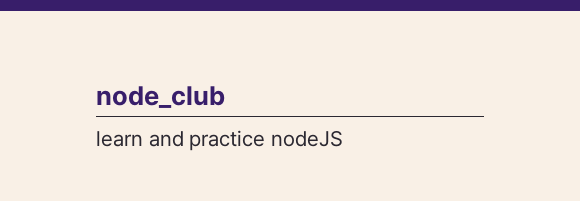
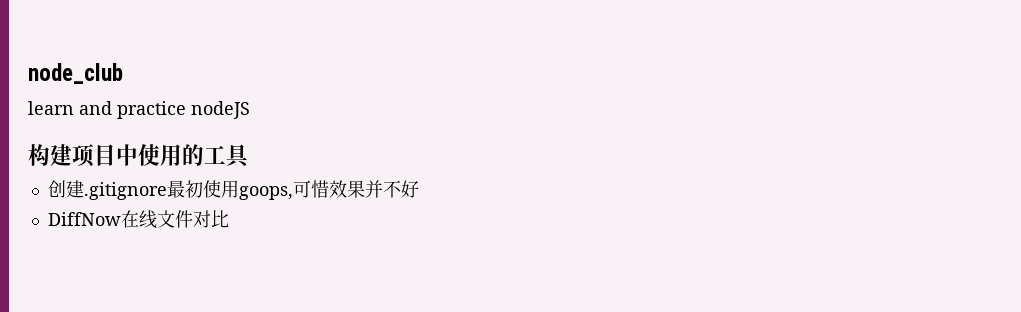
(344, 138) none -> [28,144,250,168] [47,180,419,200] [47,210,229,229] // 构建项目中使用的工具 // 创建.gitignore最初使用goops,可惜效果并不好 // DiffNow在线文件对比

